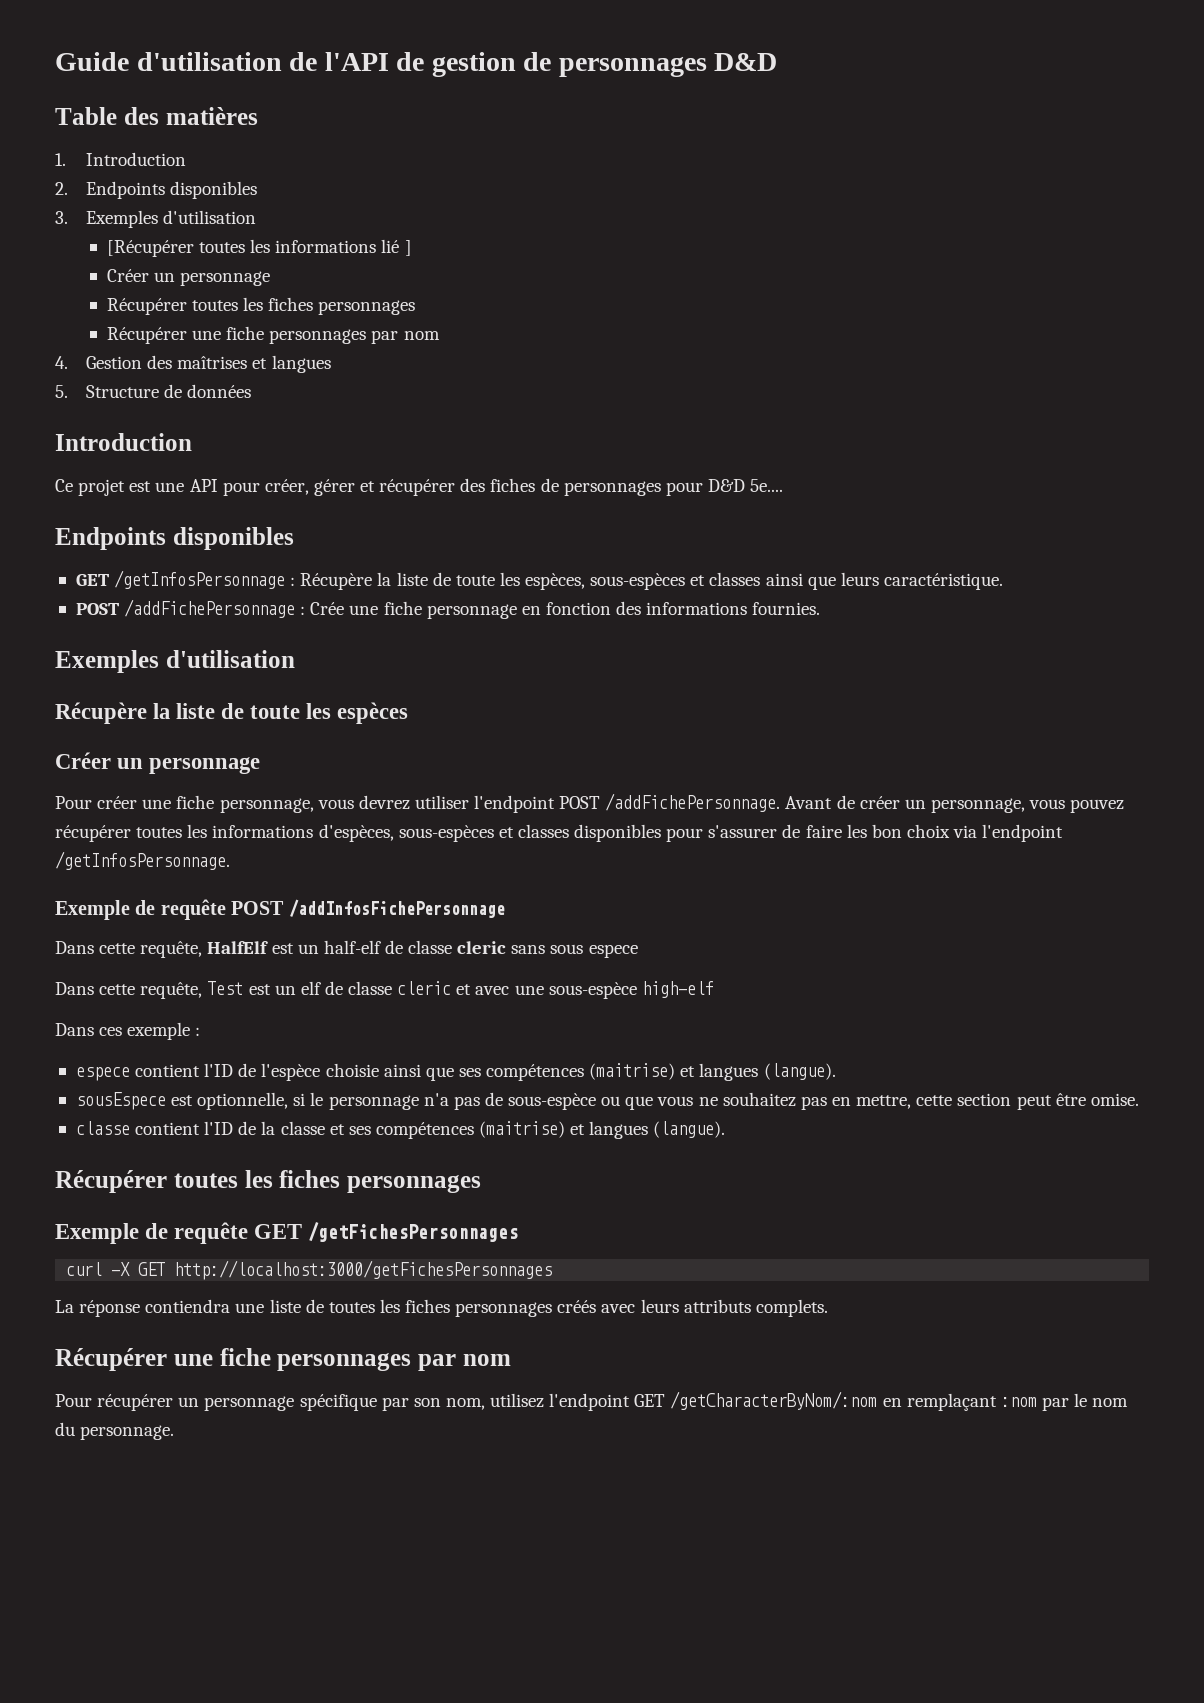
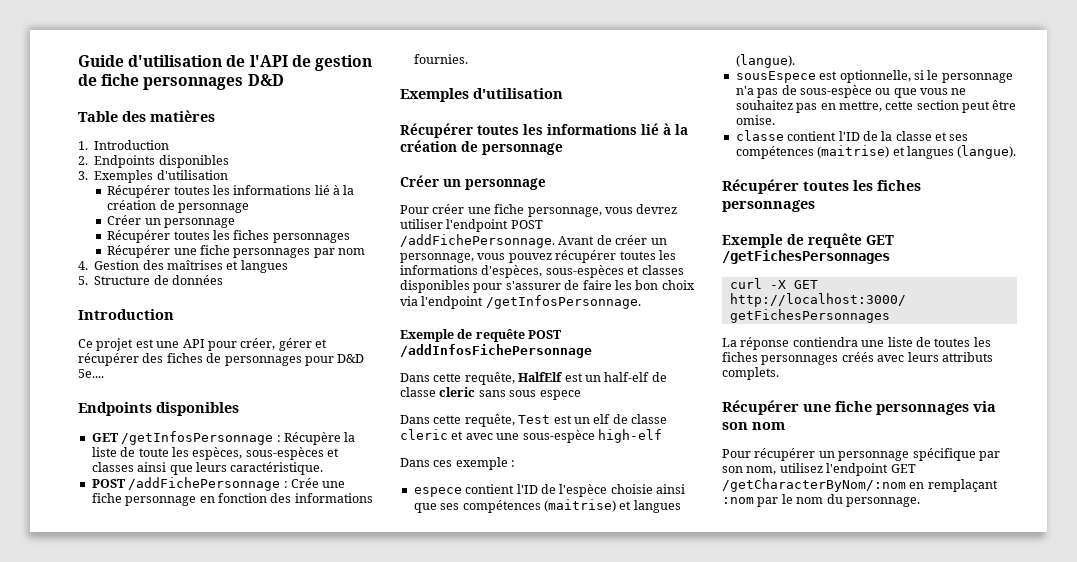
(552, 61) none -> [101,74,140,86] fiche
[106,239,412,257] [Récupérer toutes les informations lié ] -> [107,185,355,198] [107,200,249,213] Récupérer toutes les informations lié à la création de personnage
[55,702,409,724] Récupère la liste de toute les espèces -> [400,123,688,138] [400,140,563,155] Récupérer toutes les informations lié à la création de personnage
[418,1354,456,1371] par -> [973,401,996,412] [722,422,748,430] via son

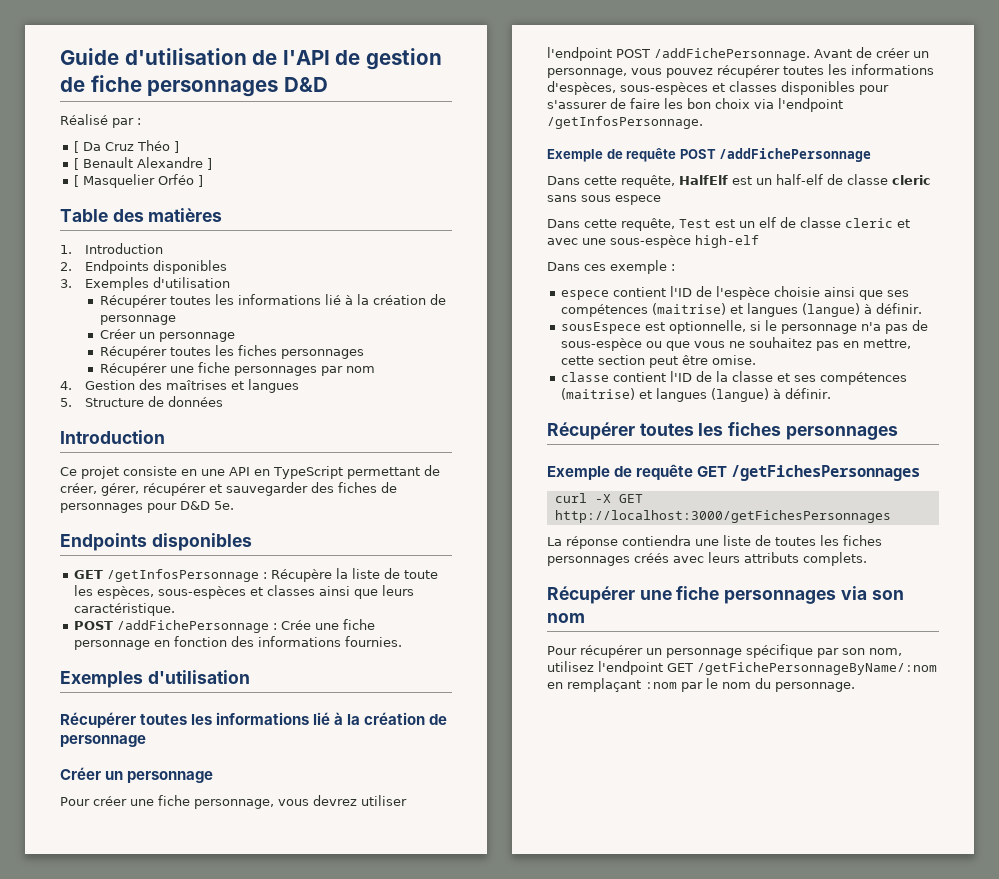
(284, 80) none -> [60,114,141,128] [74,140,180,153] [74,157,213,170] [74,174,204,188] // Réalisé par : // [ Da Cruz Théo ] // [ Benault Alexandre ] // [ Masquelier Orféo ]
[135,338,327,351] [78,353,139,366] est une API pour créer, gérer et récupérer -> [123,465,440,479] [60,482,308,496] consiste en une API en TypeScript permettant de créer, gérer, récupérer et sauvegarder
[78,369,104,378] 5e.... -> [214,501,234,510] 5e.
[400,344,592,358] /addInfosFichePersonnage -> [719,148,872,162] /addFichePersonnage
[735,54,795,68] (langue). -> [802,303,923,317] (langue) à définir.
[957,145,1017,159] (langue). -> [711,388,832,402] (langue) à définir.
[722,478,906,492] /getCharacterByNom/:nom -> [697,662,937,675] /getFichePersonnageByName/:nom

